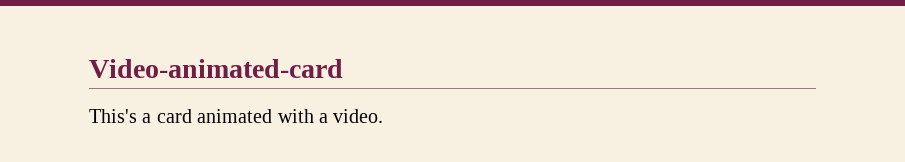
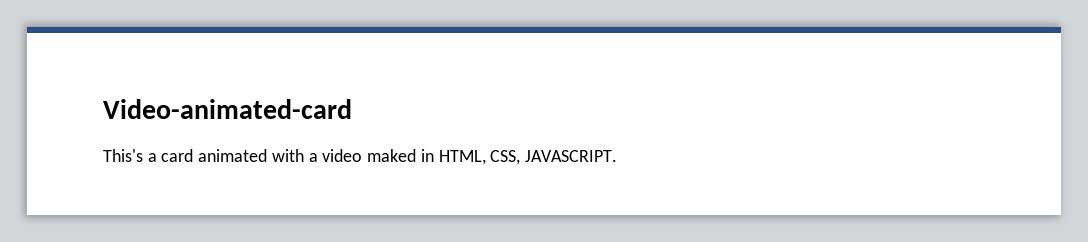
[333,109,384,123] video. -> [322,149,617,165] video maked in HTML, CSS, JAVASCRIPT.

